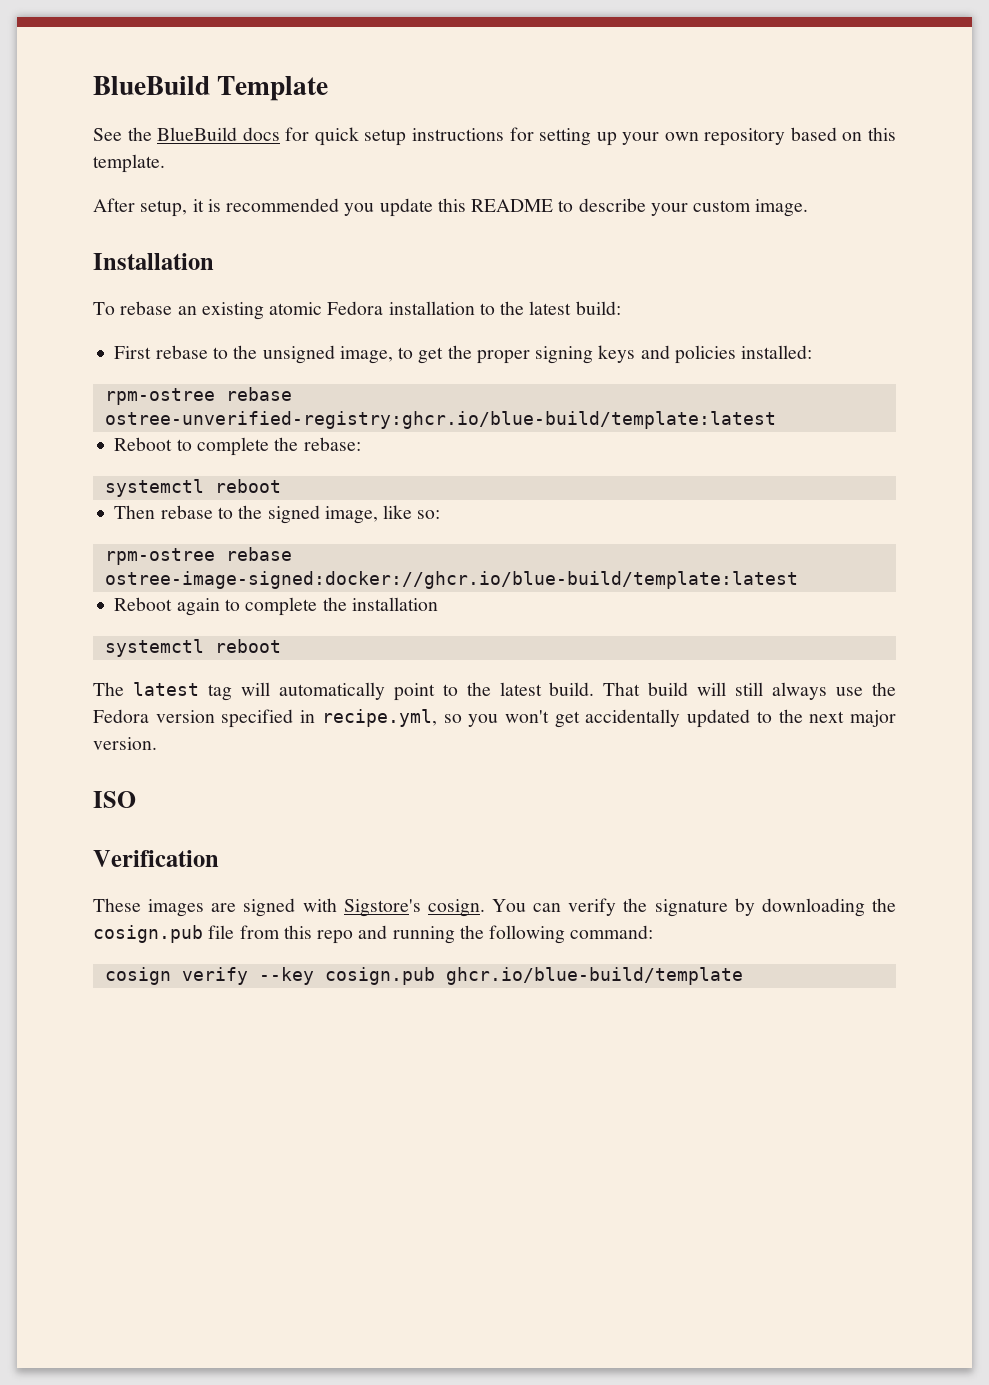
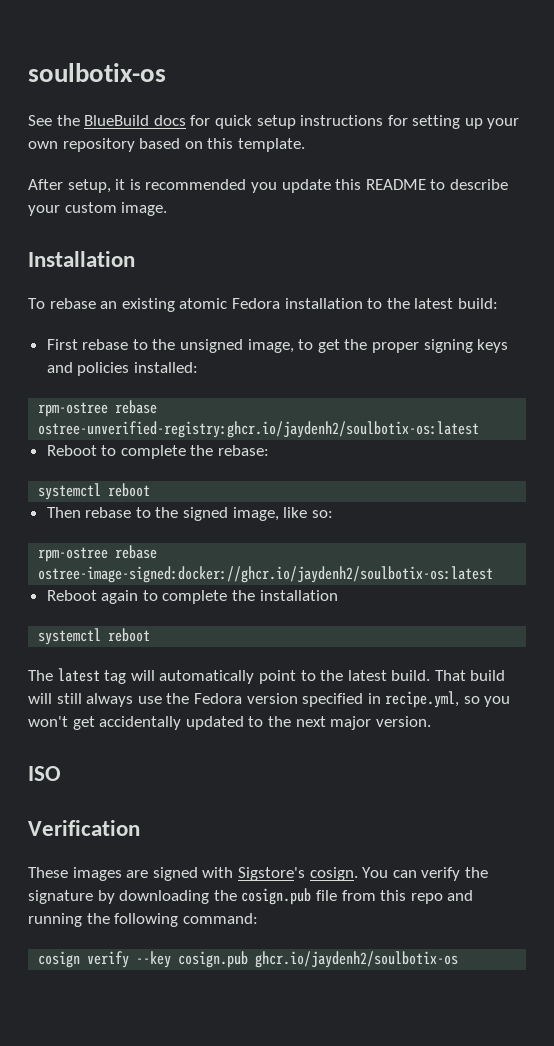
[93,76,329,101] BlueBuild Template -> [28,63,166,82] soulbotix-os
[104,411,776,429] ostree-unverified-registry:ghcr.io/blue-build/template:latest -> [38,421,480,438] ostree-unverified-registry:ghcr.io/jaydenh2/soulbotix-os:latest
[104,571,798,589] ostree-image-signed:docker://ghcr.io/blue-build/template:latest -> [38,566,494,583] ostree-image-signed:docker://ghcr.io/jaydenh2/soulbotix-os:latest
[445,967,743,985] ghcr.io/blue-build/template -> [255,951,459,968] ghcr.io/jaydenh2/soulbotix-os

